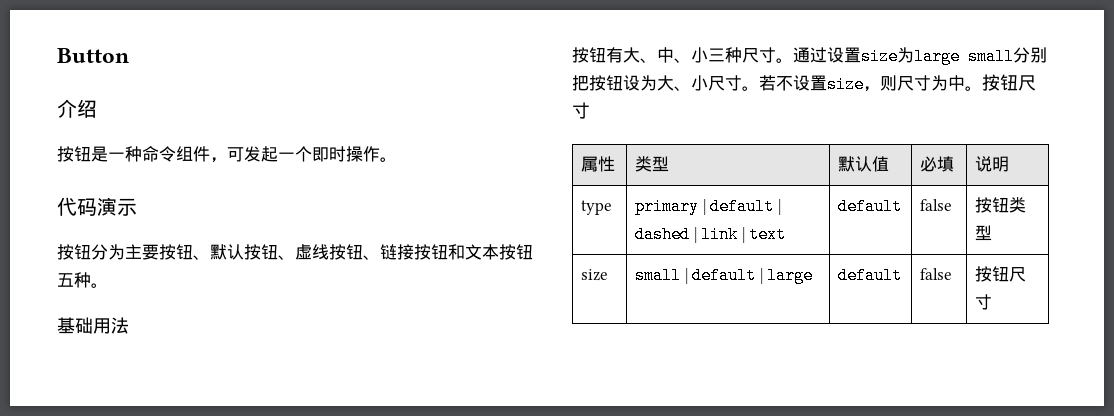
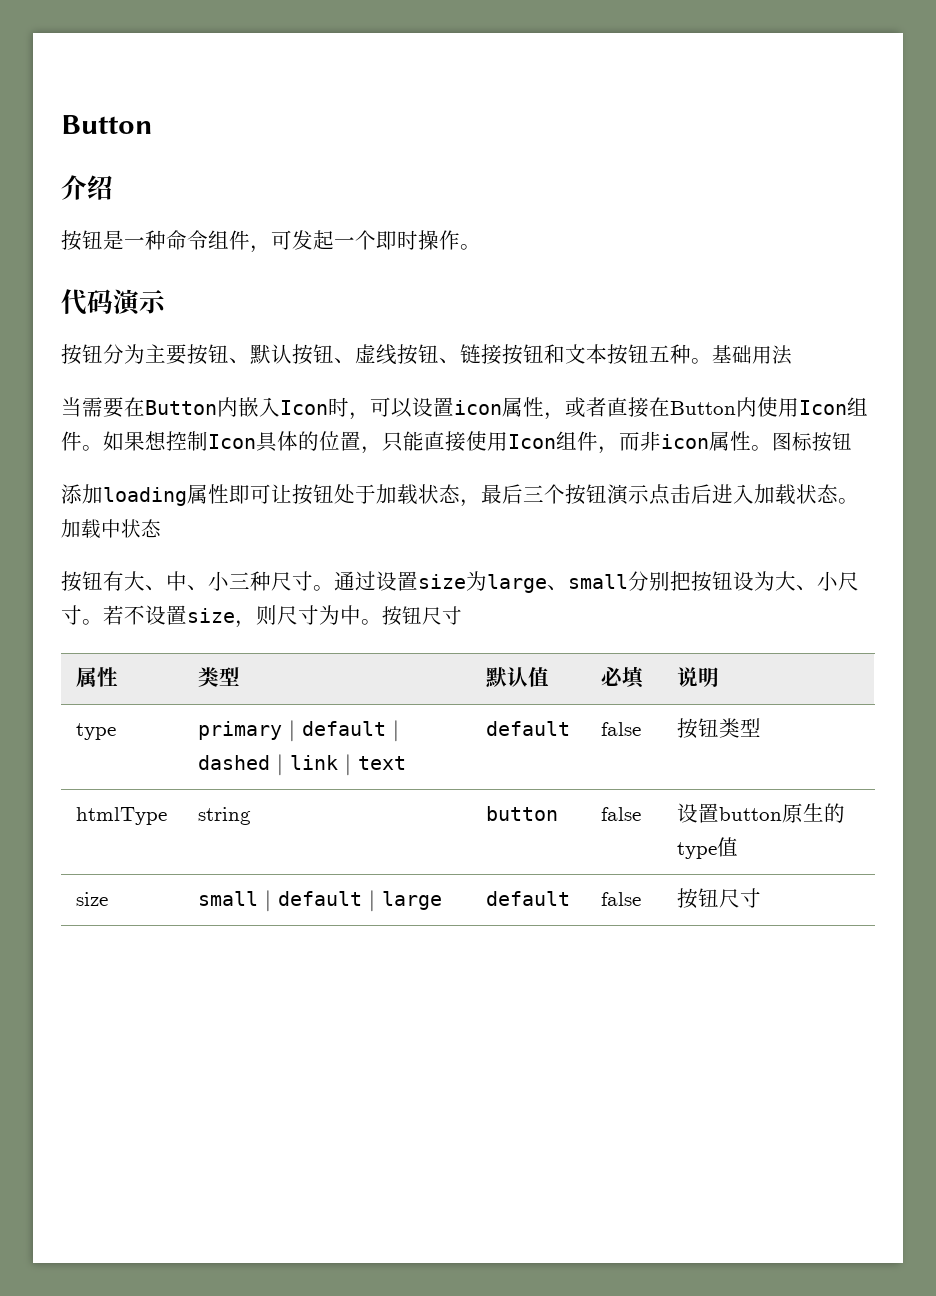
(108, 285) // -> (712, 361) none
(129, 325) none -> [61,397,868,420] [61,431,852,454] [61,484,859,507] [61,519,161,539] // 当需要在Button内嵌入Icon时，可以设置icon属性，或者直接在Button内使用Icon组件。如果想控制Icon具体的位置，只能直接使用Icon组件，而非icon属性。图标按钮 // 添加loading属性即可让按钮处于加载状态，最后三个按钮演示点击后进入加载状态。加载中状态
(960, 56) none -> [547,585,568,591] 、
(993, 233) none -> [76,807,168,825] [198,807,252,825] [486,806,559,821] [601,807,642,821] [677,803,846,823] [677,837,739,859] // htmlType | string | button | false | 设置button原生的type值

